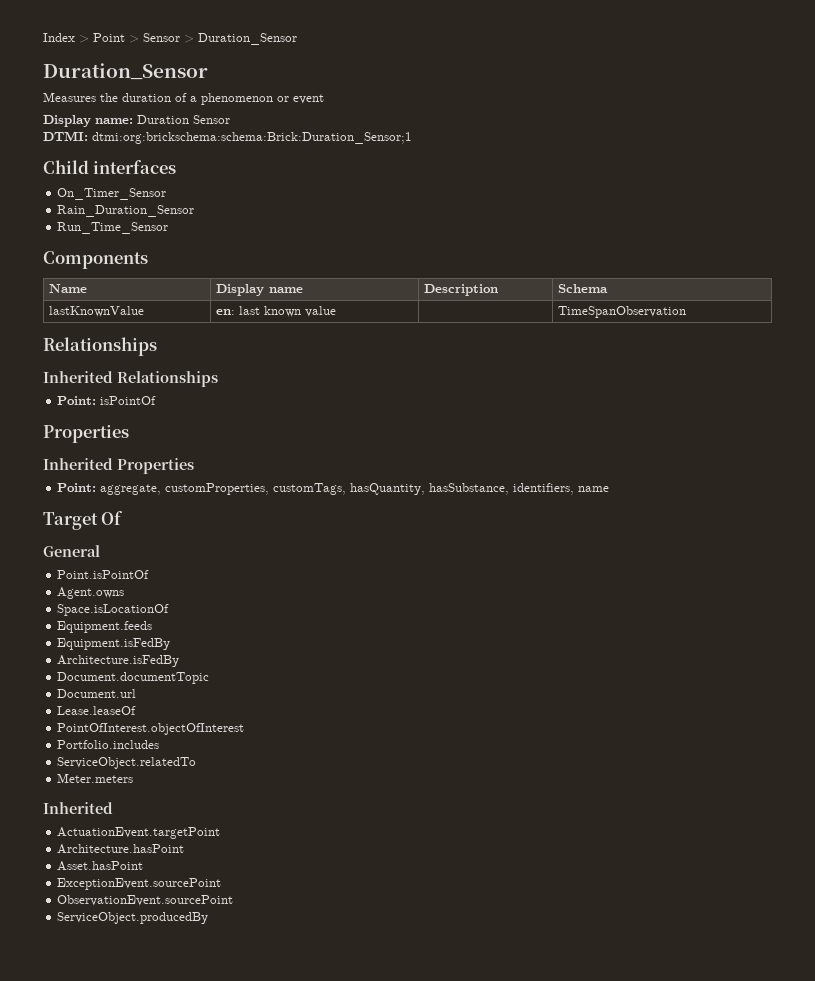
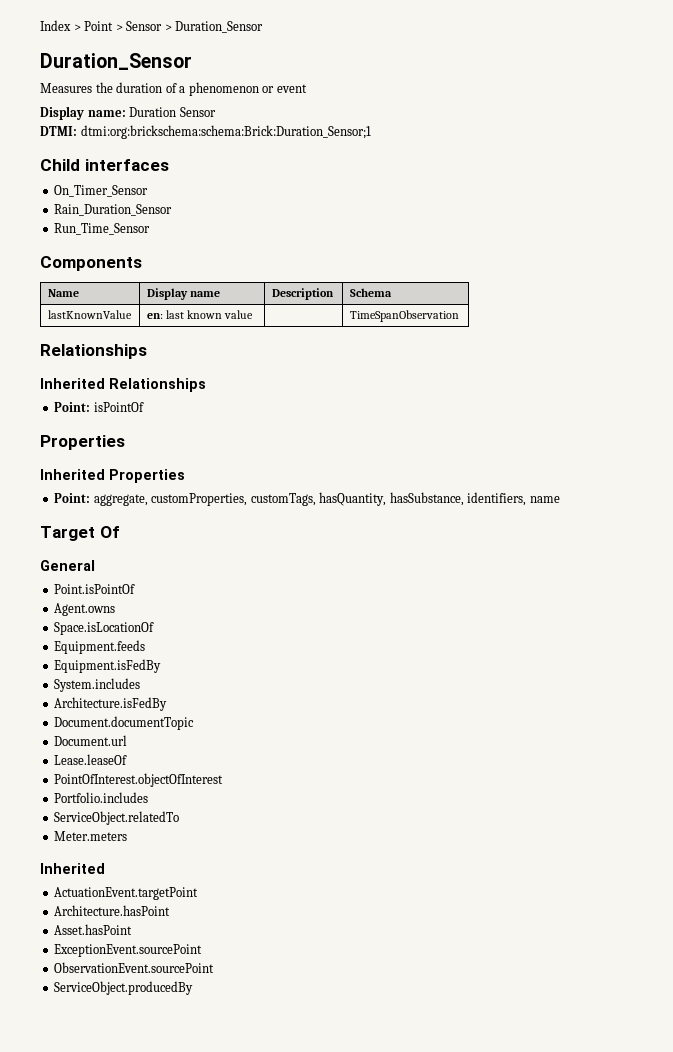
(171, 644) none -> [54,678,141,692] // System.includes

